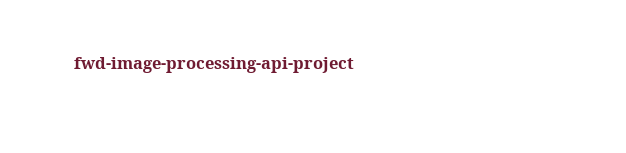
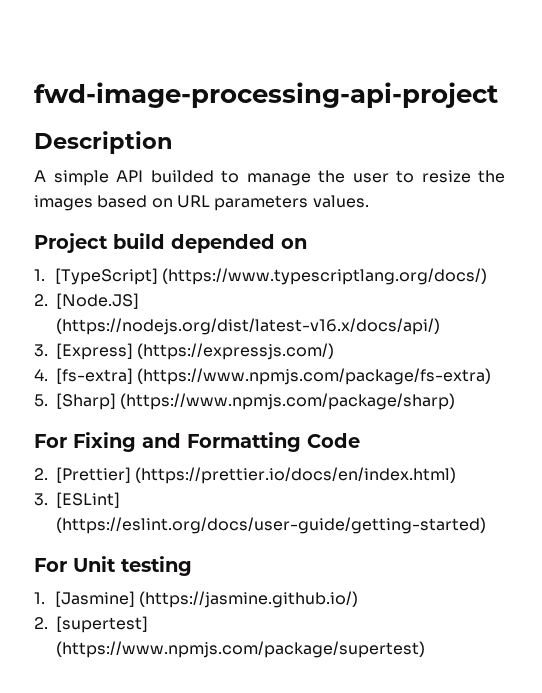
(354, 65) none -> [34,131,173,154] [34,170,505,186] [34,195,369,211] [34,233,307,253] [34,268,488,285] [34,293,139,309] [56,318,440,335] [34,343,335,360] [34,368,492,385] [34,393,456,410] [34,432,360,452] [34,467,457,484] [34,492,120,508] [56,517,486,534] [34,556,192,576] [34,591,359,608] [34,616,148,633] [56,641,425,658] // Description // A simple API builded to manage the user to resize the images based on URL parameters values. // Project build depended on // 1. [TypeScript] (https://www.typescriptlang.org/docs/) // 2. [Node.JS] (https://nodejs.org/dist/latest-v16.x/docs/api/) // 3. [Express] (https://expressjs.com/) // 4. [fs-extra] (https://www.npmjs.com/package/fs-extra) // 5. [Sharp] (https://www.npmjs.com/package/sharp) // For Fixing and Formatting Code // 2. [Prettier] (https://prettier.io/docs/en/index.html) // 3. [ESLint] (https://eslint.org/docs/user-guide/getting-started) // For Unit testing // 1. [Jasmine] (https://jasmine.github.io/) // 2. [supertest] (https://www.npmjs.com/package/supertest)

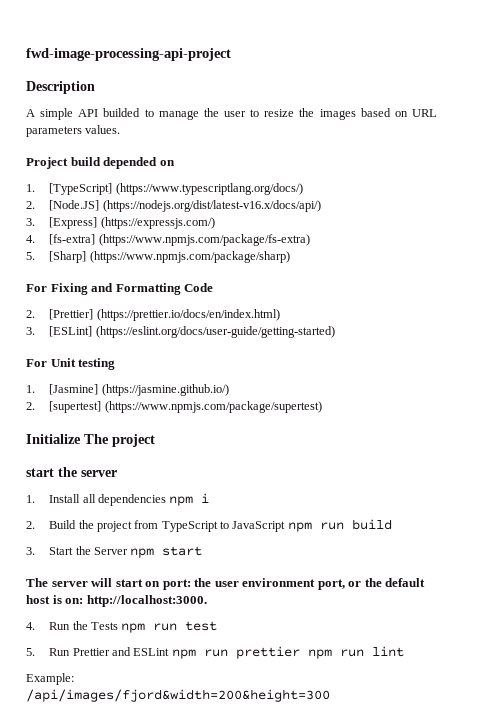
(425, 649) none -> [26,434,155,447] [26,467,117,477] [26,493,210,506] [26,519,392,532] [26,546,203,558] [26,578,426,590] [26,595,207,607] [26,621,218,633] [26,646,404,659] [26,673,74,685] [26,689,330,702] // Initialize The project // start the server // 1. Install all dependencies npm i // 2. Build the project from TypeScript to JavaScript npm run build // 3. Start the Server npm start // The server will start on port: the user environment port, or the default host is on: http://localhost:3000. // 4. Run the Tests npm run test // 5. Run Prettier and ESLint npm run prettier npm run lint // Example: // /api/images/fjord&width=200&height=300

